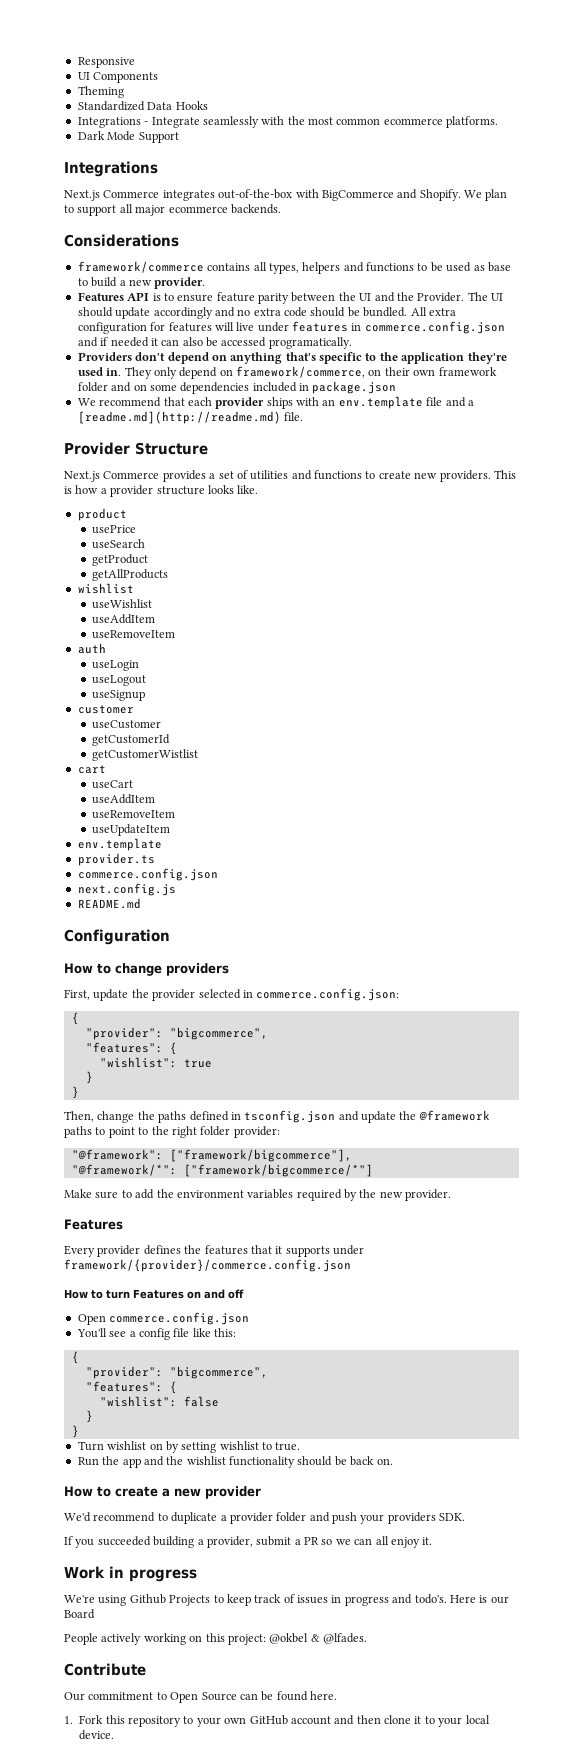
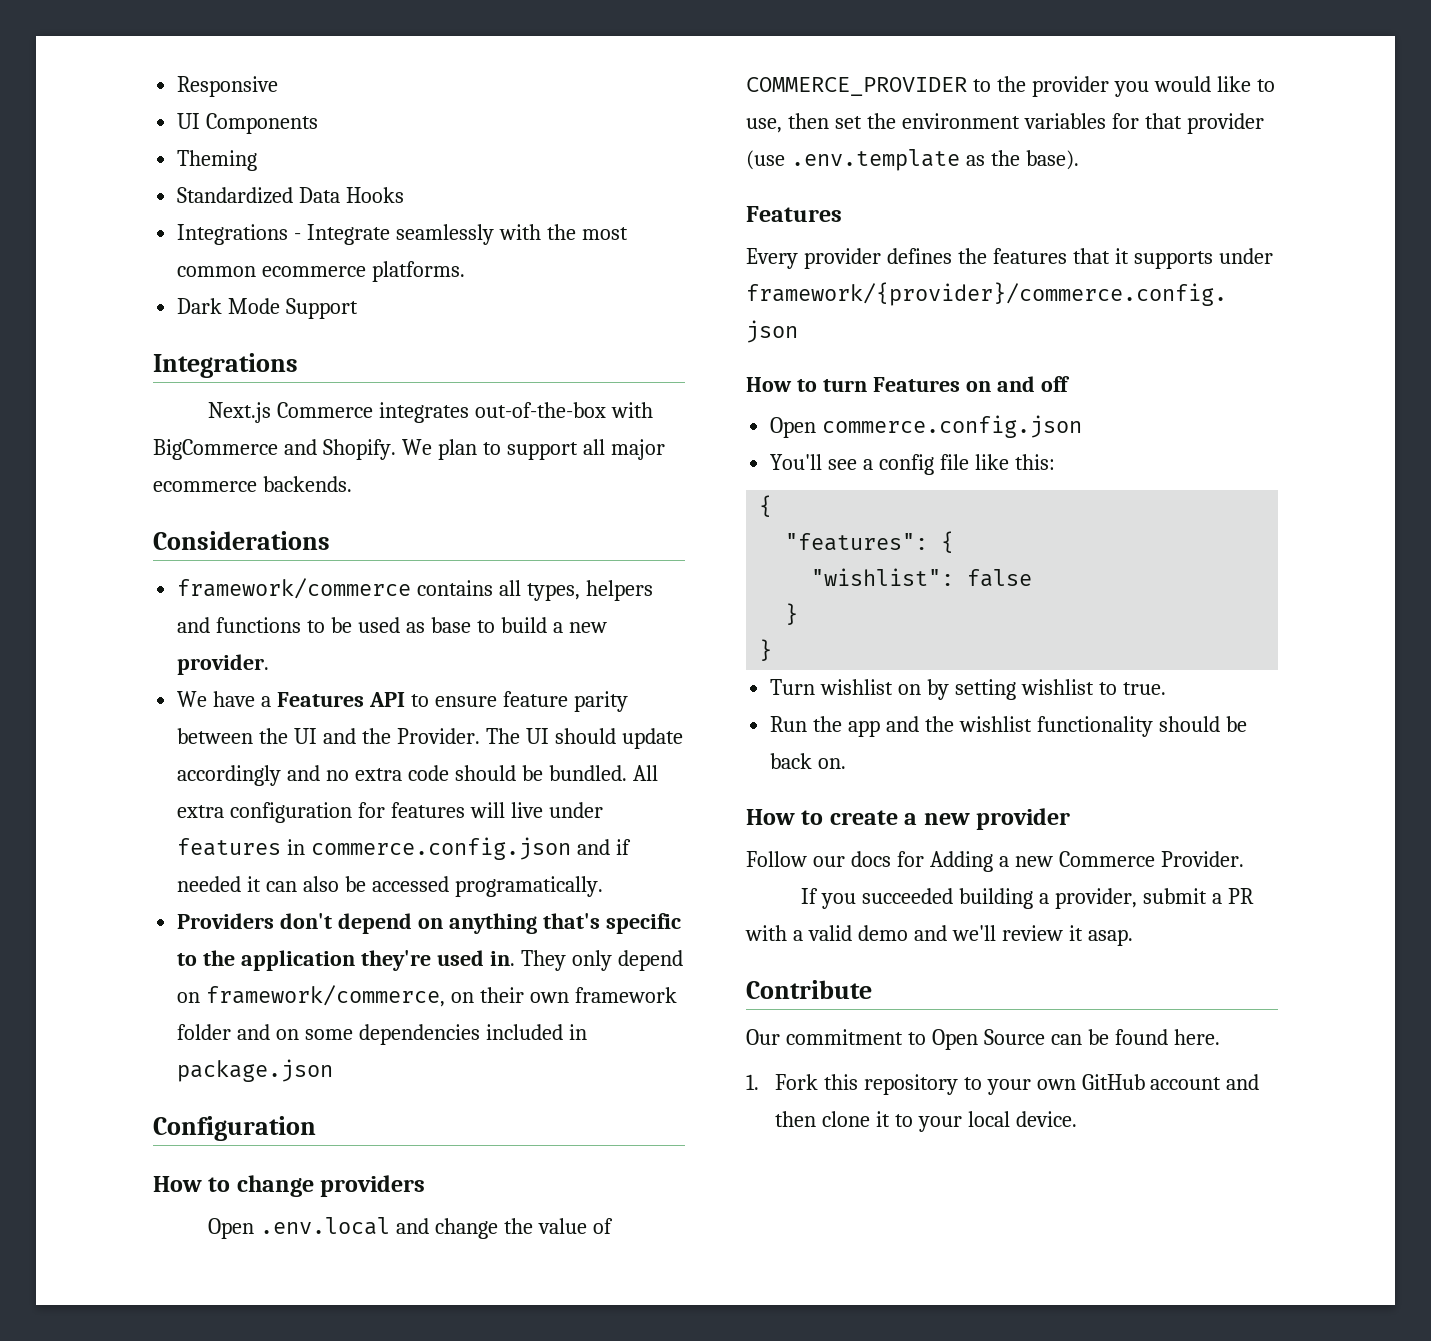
(206, 283) none -> [177,691,272,707] We have a
[152,293,161,301] is -> (405, 699) none
[77,396,474,409] [77,411,304,424] [64,442,208,455] [64,470,516,482] [64,485,259,497] [77,508,127,521] [92,525,137,534] [92,539,146,549] [92,554,149,566] [92,569,169,581] [77,583,134,594] [92,599,153,609] [92,614,156,624] [92,630,176,639] [77,643,106,654] [92,660,140,671] [92,675,147,686] [92,690,146,701] [77,705,134,714] [92,720,162,729] [92,734,171,746] [92,749,199,761] [77,765,106,774] [92,780,134,789] [92,794,156,804] [92,810,176,819] [92,824,171,836] [77,838,162,851] [77,853,155,866] [77,868,218,881] [77,883,176,896] [77,898,141,909] // We recommend that each provider ships with an env.template file and a [readme.md](http://readme.md) file. // Provider Structure // Next.js Commerce provides a set of utilities and functions to create new providers. This is how a provider structure looks like. // product // usePrice // useSearch // getProduct // getAllProducts // wishlist // useWishlist // useAddItem // useRemoveItem // auth // useLogin // useLogout // useSignup // customer // useCustomer // getCustomerId // getCustomerWistlist // cart // useCart // useAddItem // useRemoveItem // useUpdateItem // env.template // provider.ts // commerce.config.json // next.config.js // README.md -> (334, 1070) none
[64,988,400,1001] [71,1012,79,1025] [85,1027,268,1040] [85,1042,177,1055] [99,1057,212,1068] [85,1071,93,1084] [71,1086,79,1099] [64,1110,490,1123] [64,1126,280,1138] [71,1149,352,1162] [71,1164,373,1177] [64,1189,452,1201] First, update the provider selected in commerce.config.json: // { // "provider": "bigcommerce", // "features": { // "wishlist": true // } // } // Then, change the paths defined in tsconfig.json and update the @framework paths to point to the right folder provider: // "@framework": ["framework/bigcommerce"], // "@framework/*": ["framework/bigcommerce/*"] // Make sure to add the environment variables required by the new provider. -> [208,1217,613,1239] [746,76,1275,97] [746,113,1264,134] [746,149,1079,171] Open .env.local and change the value of COMMERCE_PROVIDER to the provider you would like to use, then set the environment variables for that provider (use .env.template as the base).
[85,1366,268,1379] // "provider": "bigcommerce", -> (773, 506) none
[64,1512,466,1524] We'd recommend to duplicate a provider folder and push your providers SDK. -> [746,851,1244,872] Follow our docs for Adding a new Commerce Provider.
[321,1536,433,1548] [64,1566,197,1582] [64,1594,509,1606] [64,1609,95,1619] [64,1633,367,1645] so we can all enjoy it. // Work in progress // We're using Github Projects to keep track of issues in progress and todo's. Here is our Board // People actively working on this project: @okbel & @lfades. -> [745,925,1133,946] with a valid demo and we'll review it asap.

